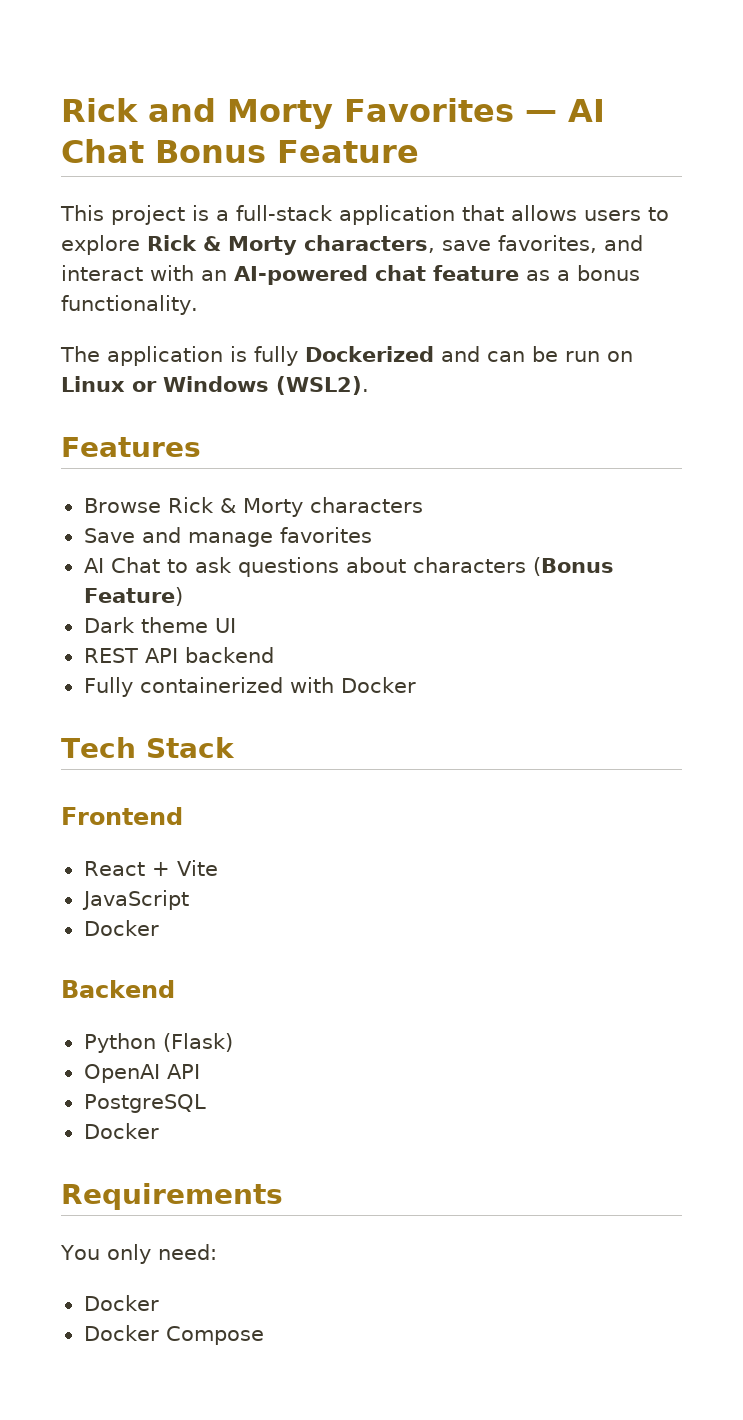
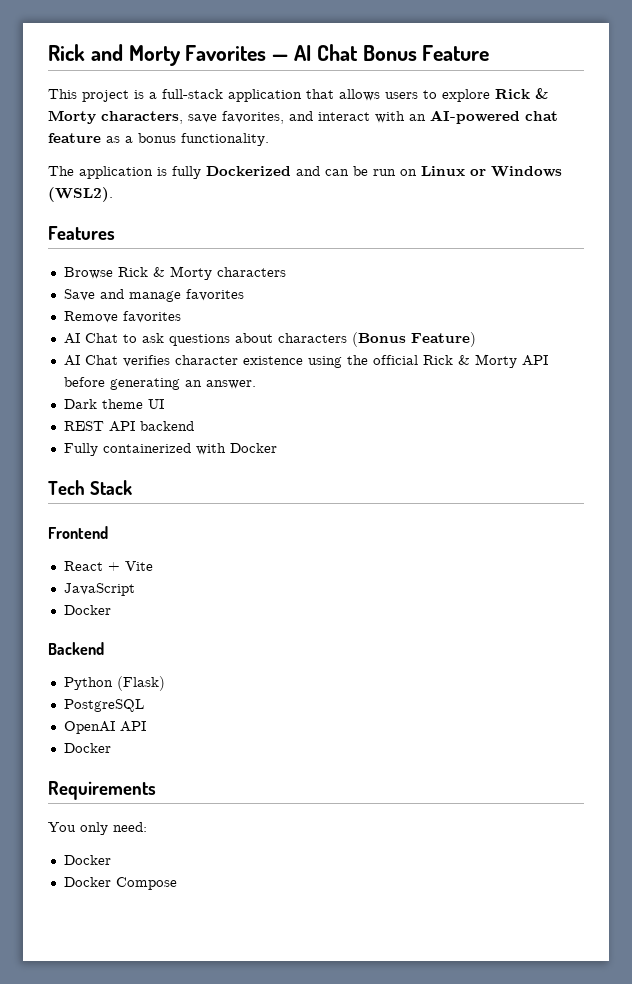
(372, 535) none -> [63,311,181,323] // Remove favorites
(183, 596) none -> [63,354,548,368] [63,377,256,390] // AI Chat verifies character existence using the official Rick & Morty API before generating an answer.
(233, 1042) none -> [63,699,144,712] // PostgreSQL
[83,1094,206,1113] // PostgreSQL -> (146, 726) none

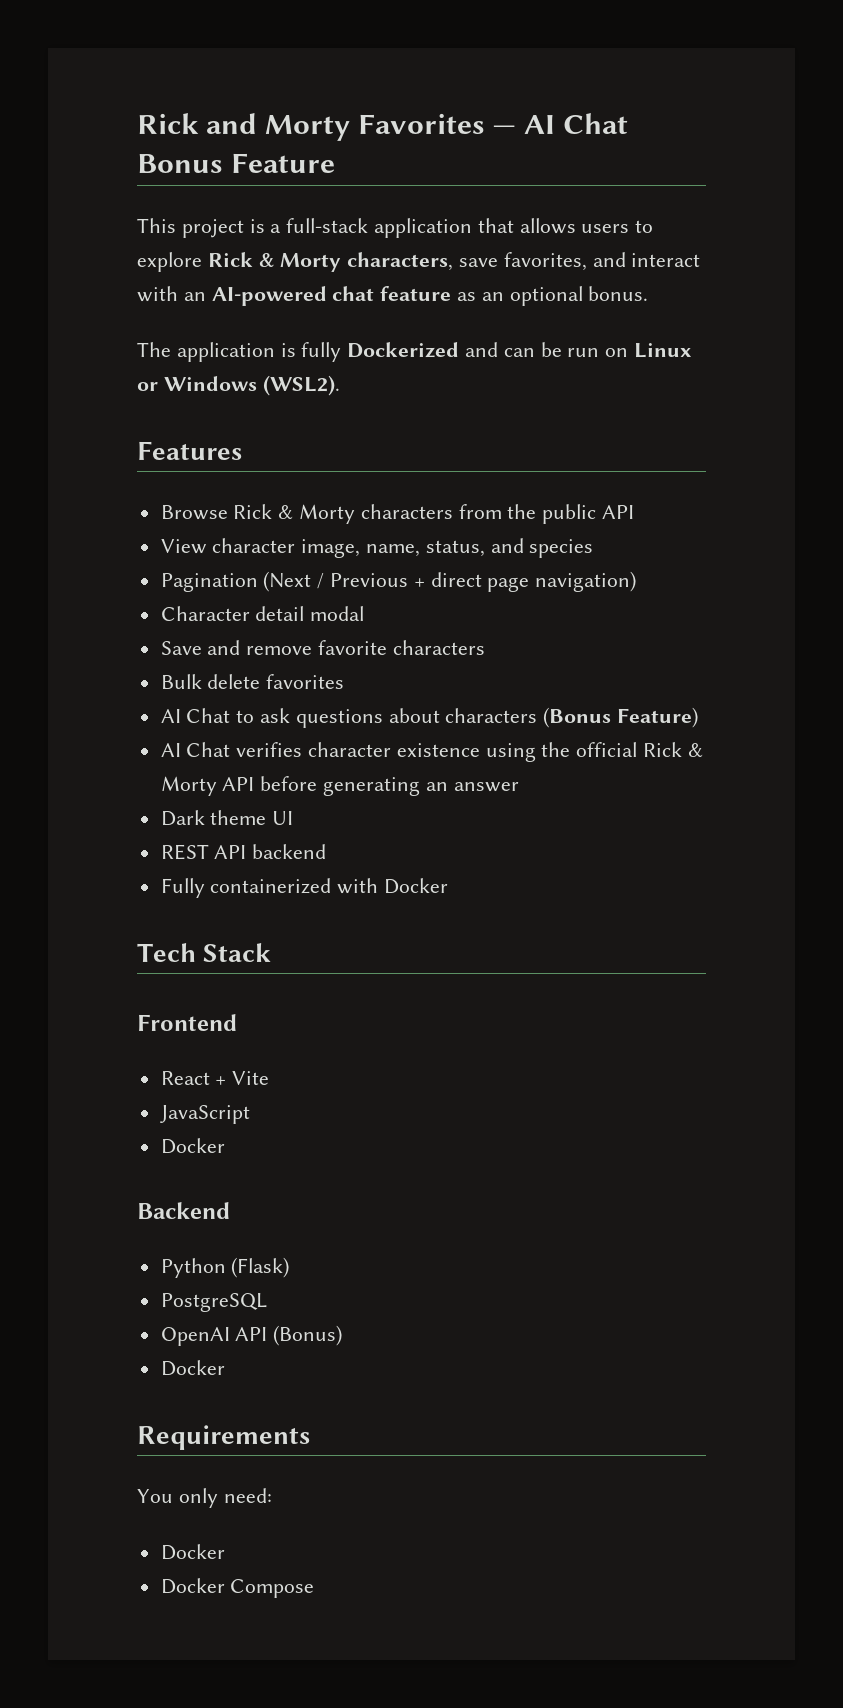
[125,133,269,146] a bonus functionality. -> [481,286,649,306] an optional bonus.
[63,289,244,302] [63,311,118,323] // Save and manage favorites // Remove -> [458,504,635,524] [160,538,594,558] [160,571,637,592] [160,606,365,621] [160,640,485,655] [160,674,261,689] from the public API // View character image, name, status, and species // Pagination (Next / Previous + direct page navigation) // Character detail modal // Save and remove favorite characters // Bulk delete
[205,380,256,389] answer. -> [453,782,519,792] answer
(146, 726) none -> [273,1325,343,1346] (Bonus)

